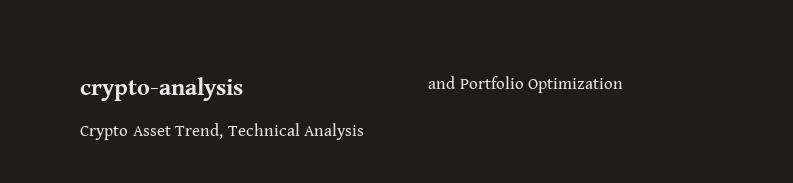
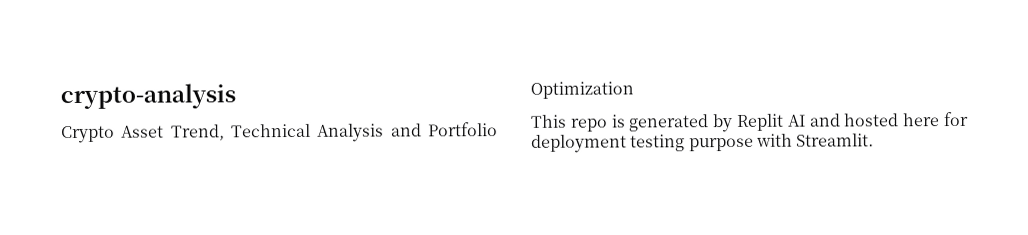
(624, 85) none -> [530,111,969,133] [531,133,875,153] // This repo is generated by Replit AI and hosted here for deployment testing purpose with Streamlit.

